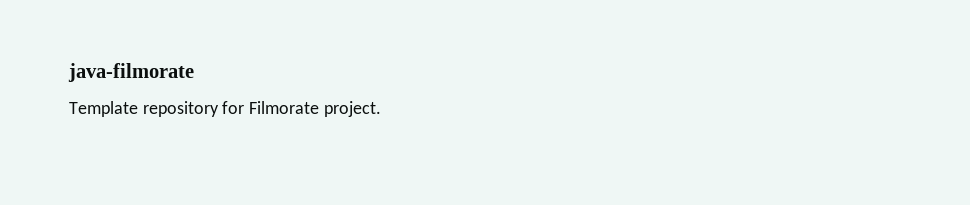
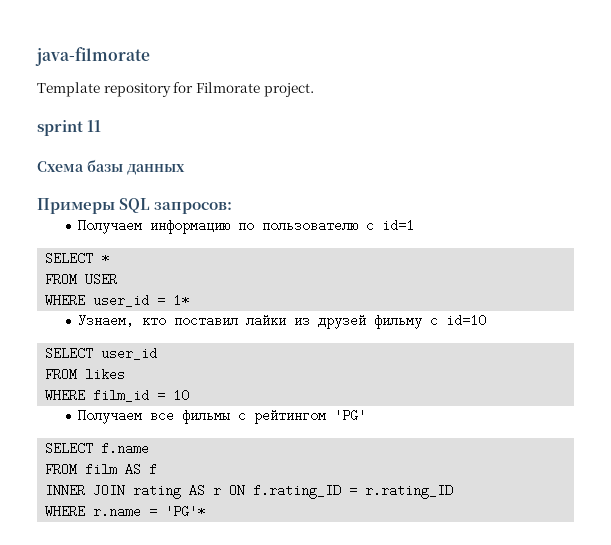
(381, 109) none -> [37,120,102,136] [37,159,185,175] [37,198,233,214] [78,217,415,234] [45,252,110,265] [45,273,118,286] [45,294,190,307] [78,312,487,329] [45,347,158,360] [45,368,126,381] [45,389,190,402] [78,407,367,424] [45,442,150,455] [45,463,158,476] [45,484,454,499] [45,505,206,518] // sprint 11 // Схема базы данных // Примеры SQL запросов: // Получаем информацию по пользователю с id=1 // SELECT * // FROM USER // WHERE user_id = 1* // Узнаем, кто поставил лайки из друзей фильму с id=10 // SELECT user_id // FROM likes // WHERE film_id = 10 // Получаем все фильмы с рейтингом 'PG' // SELECT f.name // FROM film AS f // INNER JOIN rating AS r ON f.rating_ID = r.rating_ID // WHERE r.name = 'PG'*

